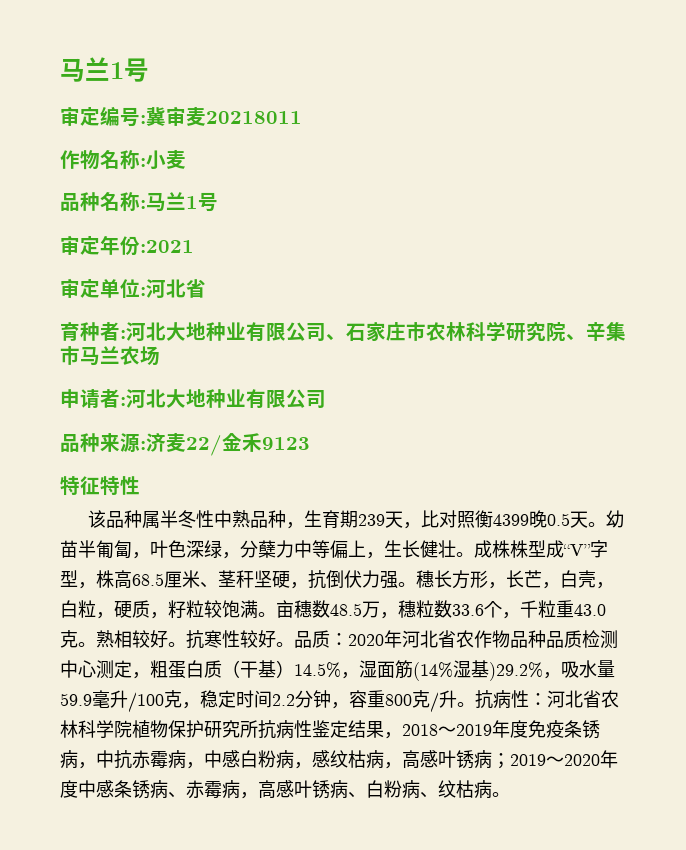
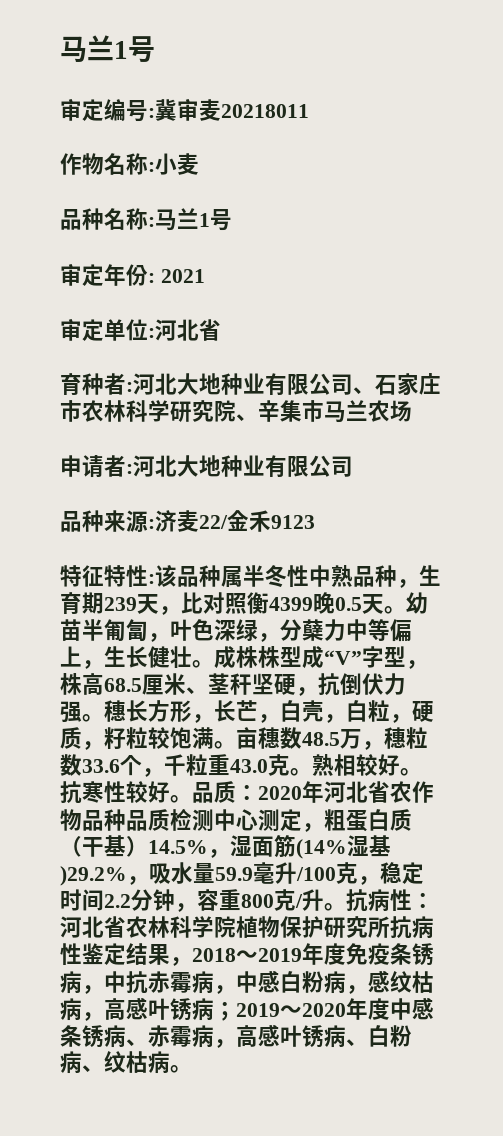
[140,240,194,253] :2021 -> [148,269,205,283] : 2021
(140, 485) // -> [148,574,155,584] :

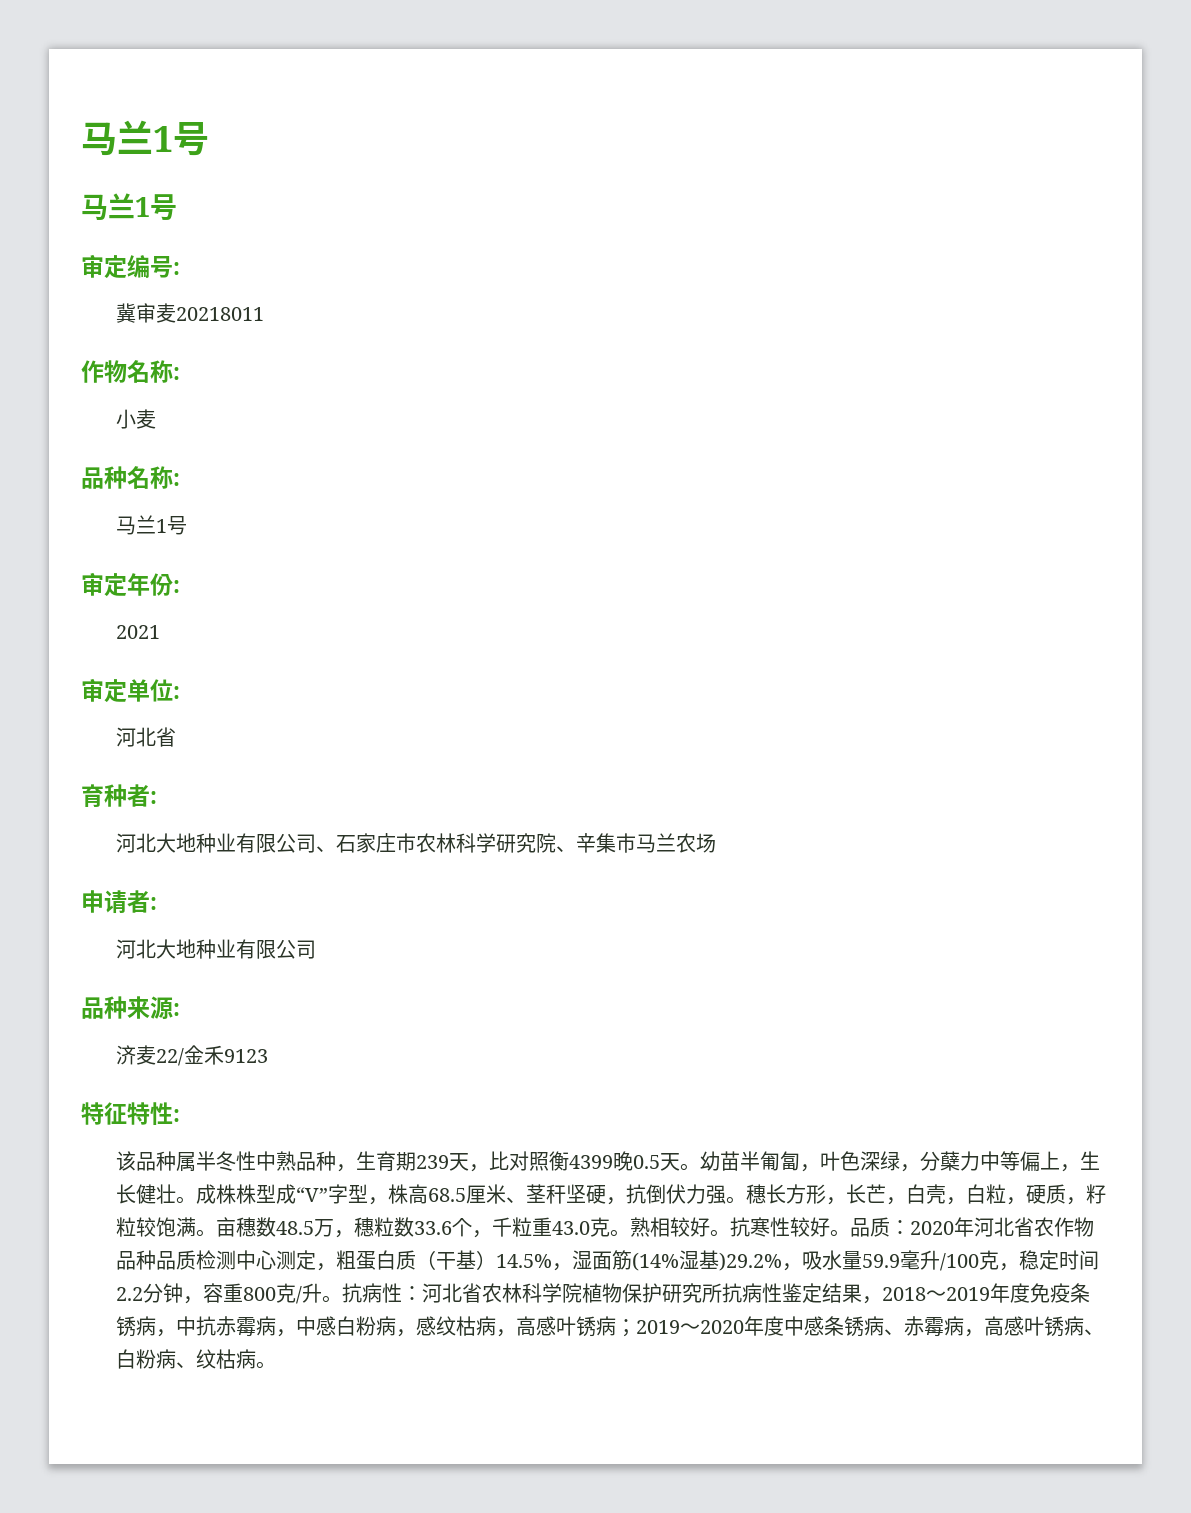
[60,35,155,62] 马兰1号 -> [81,120,209,156] [81,193,177,220] 马兰1号 // 马兰1号
(155, 113) none -> (180, 268) //
(155, 167) none -> (180, 373) //
(155, 222) none -> (180, 479) //
(155, 278) none -> (180, 586) //
(155, 333) none -> (180, 692) //
(133, 387) none -> (157, 797) //
(133, 469) none -> (157, 903) //
(155, 524) none -> (180, 1009) //
(155, 579) none -> (180, 1115) //

